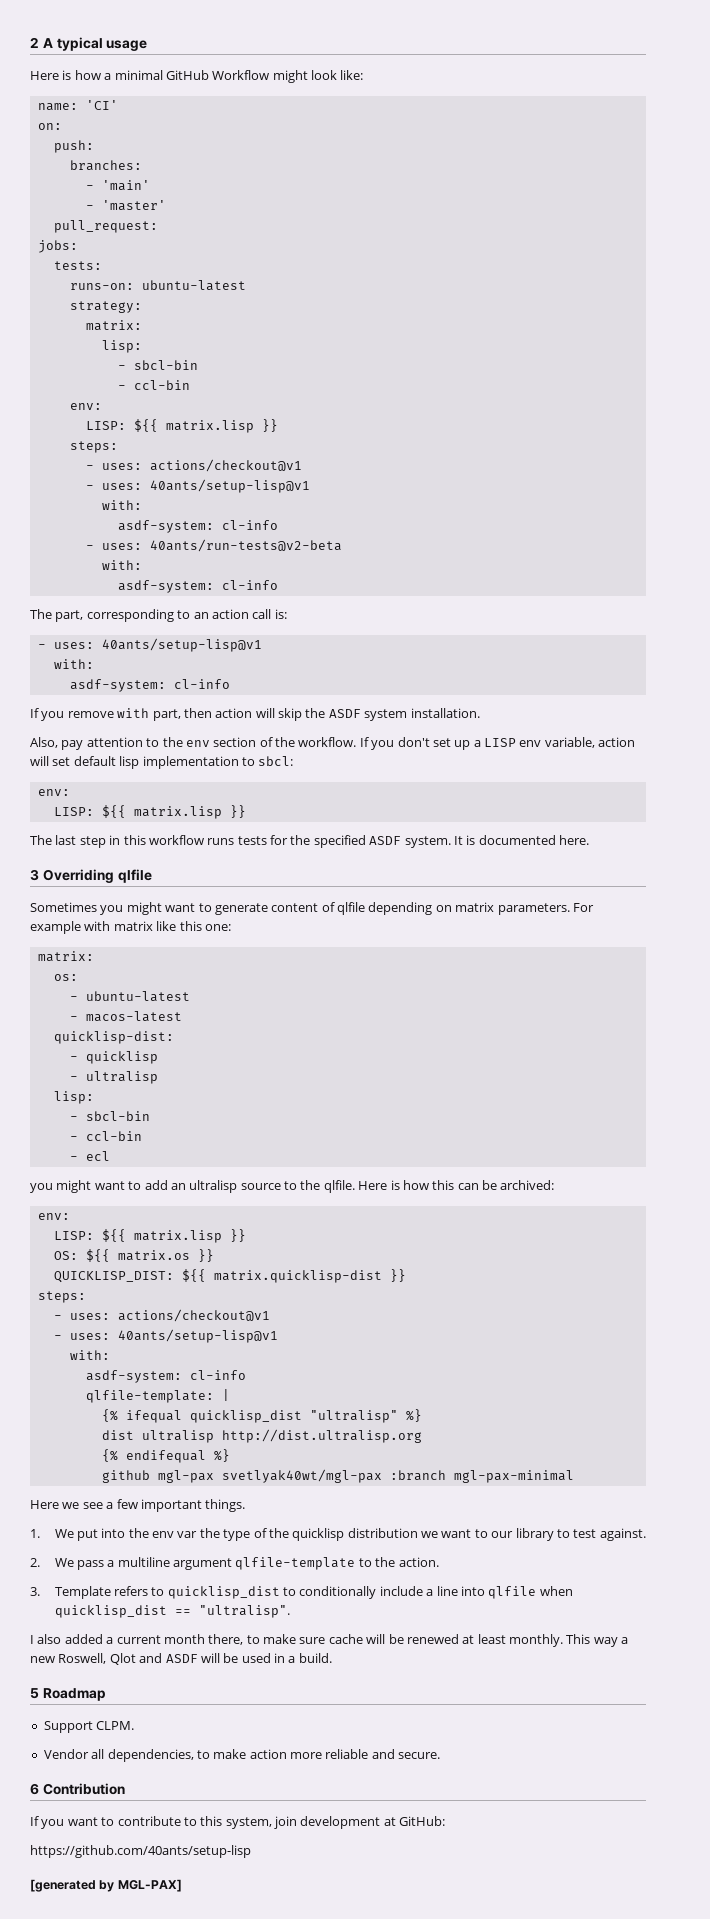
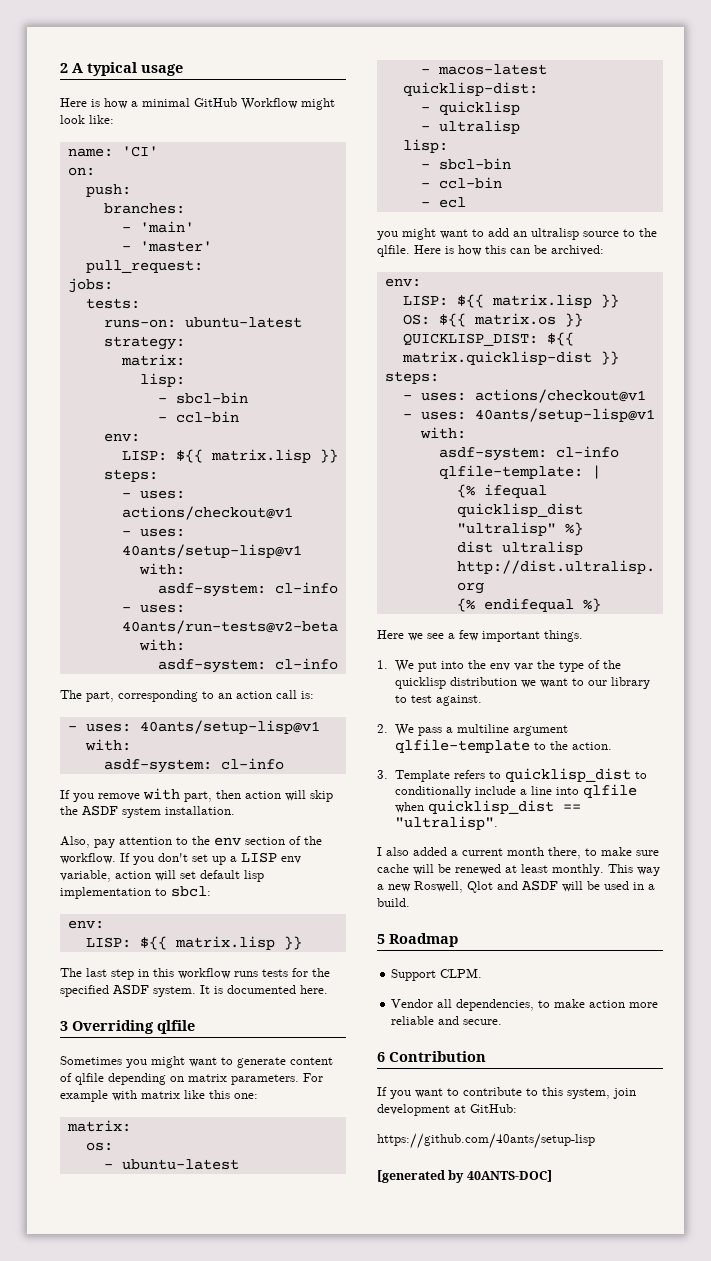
[101,1469,574,1483] // github mgl-pax svetlyak40wt/mgl-pax :branch mgl-pax-minimal -> (601, 605) none
[117,1879,182,1892] MGL-PAX] -> [466,1170,552,1182] 40ANTS-DOC]

